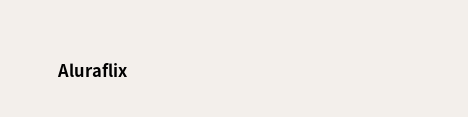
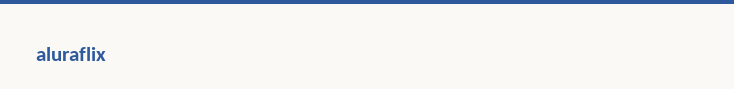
[57,63,127,77] Aluraflix -> [36,47,106,61] aluraflix

